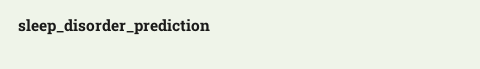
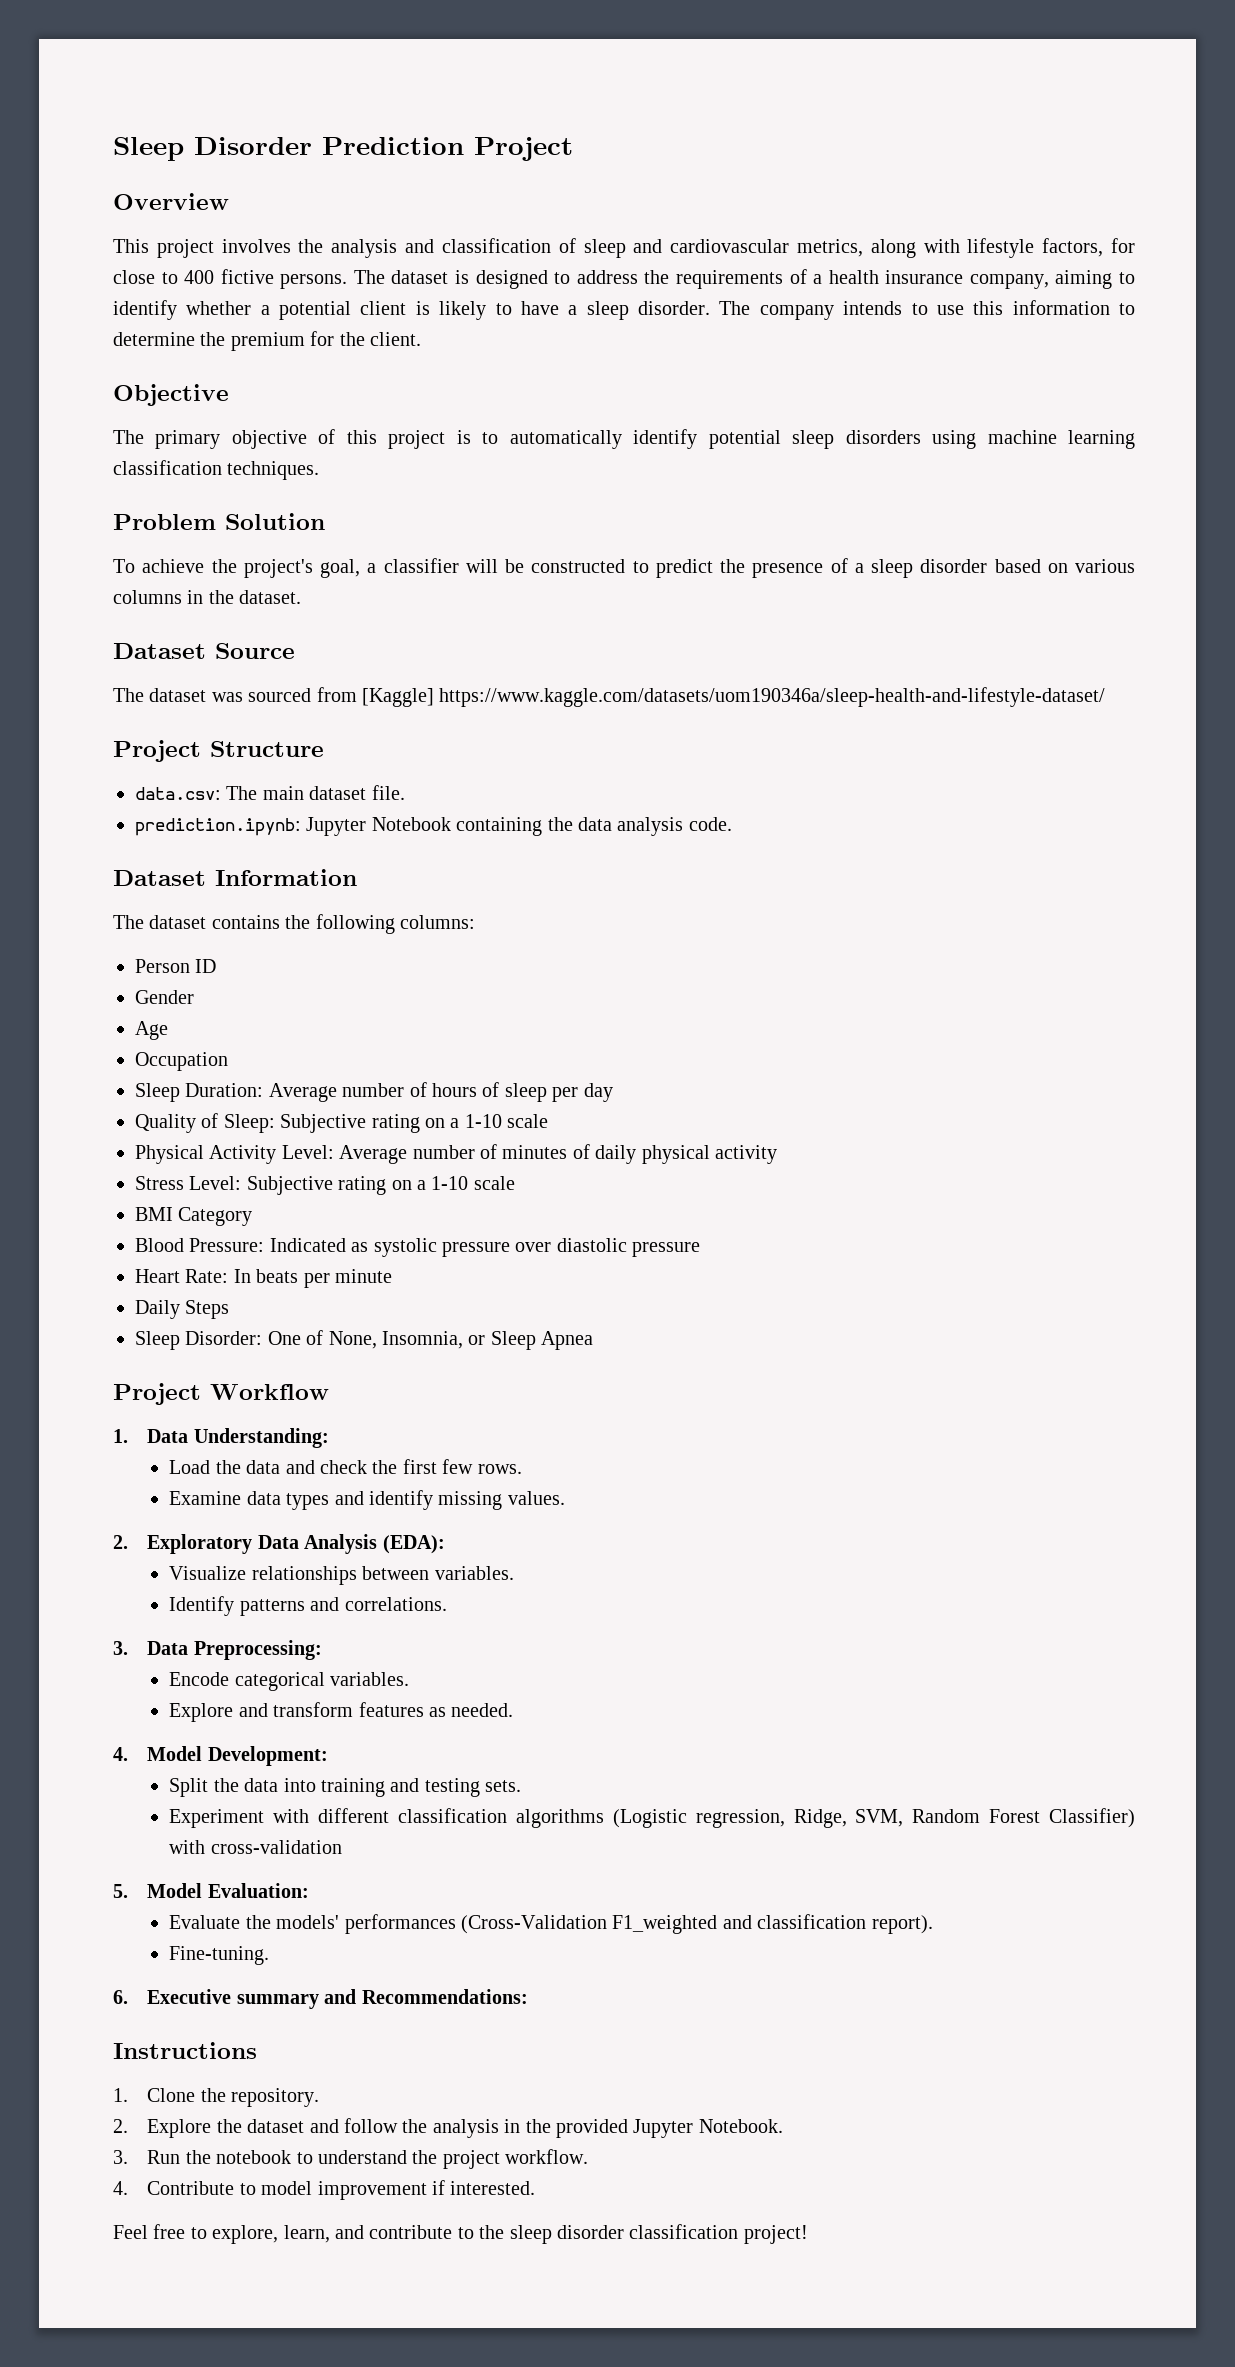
[18,19,210,35] sleep_disorder_prediction -> [113,137,573,161] [113,193,229,210] [113,238,1135,258] [113,269,1135,289] [113,300,1135,320] [113,331,421,351] [113,384,229,406] [113,429,1135,449] [113,460,320,480] [113,513,325,530] [113,558,1135,578] [113,590,302,604] [113,643,295,659] [113,687,1106,707] [113,740,324,762] [135,785,405,800] [135,817,732,836] [113,869,357,886] [113,914,475,934] [135,959,217,973] [135,990,194,1004] [135,1021,168,1040] [135,1052,228,1071] [135,1082,613,1102] [135,1113,549,1133] [135,1144,777,1164] [135,1176,515,1195] [135,1207,253,1226] [135,1238,701,1257] [135,1269,392,1288] [135,1300,230,1319] [135,1330,594,1350] [113,1383,329,1405] [113,1428,329,1448] [169,1459,522,1474] [169,1490,565,1510] [113,1534,445,1554] [169,1566,514,1585] [169,1596,447,1616] [113,1640,322,1660] [169,1672,410,1691] [169,1702,514,1722] [113,1746,328,1766] [169,1778,522,1797] [169,1808,1135,1828] [169,1840,342,1854] [113,1883,309,1898] [169,1914,933,1934] [169,1946,270,1965] [113,1989,528,2009] [113,2042,257,2059] [113,2088,320,2107] [113,2118,783,2138] [113,2149,589,2169] [113,2180,536,2200] [113,2224,808,2244] Sleep Disorder Prediction Project // Overview // This project involves the analysis and classification of sleep and cardiovascular metrics, along with lifestyle factors, for close to 400 fictive persons. The dataset is designed to address the requirements of a health insurance company, aiming to identify whether a potential client is likely to have a sleep disorder. The company intends to use this information to determine the premium for the client. // Objective // The primary objective of this project is to automatically identify potential sleep disorders using machine learning classification techniques. // Problem Solution // To achieve the project's goal, a classifier will be constructed to predict the presence of a sleep disorder based on various columns in the dataset. // Dataset Source // The dataset was sourced from [Kaggle] https://www.kaggle.com/datasets/uom190346a/sleep-health-and-lifestyle-dataset/ // Project Structure // data.csv: The main dataset file. // prediction.ipynb: Jupyter Notebook containing the data analysis code. // Dataset Information // The dataset contains the following columns: // Person ID // Gender // Age // Occupation // Sleep Duration: Average number of hours of sleep per day // Quality of Sleep: Subjective rating on a 1-10 scale // Physical Activity Level: Average number of minutes of daily physical activity // Stress Level: Subjective rating on a 1-10 scale // BMI Category // Blood Pressure: Indicated as systolic pressure over diastolic pressure // Heart Rate: In beats per minute // Daily Steps // Sleep Disorder: One of None, Insomnia, or Sleep Apnea // Project Workflow // 1. Data Understanding: // Load the data and check the first few rows. // Examine data types and identify missing values. // 2. Exploratory Data Analysis (EDA): // Visualize relationships between variables. // Identify patterns and correlations. // 3. Data Preprocessing: // Encode categorical variables. // Explore and transform features as needed. // 4. Model Development: // Split the data into training and testing sets. // Experiment with different classification algorithms (Logistic regression, Ridge, SVM, Random Forest Classifier) with cross-validation // 5. Model Evaluation: // Evaluate the models' performances (Cross-Validation F1_weighted and classification report). // Fine-tuning. // 6. Executive summary and Recommendations: // Instructions // 1. Clone the repository. // 2. Explore the dataset and follow the analysis in the provided Jupyter Notebook. // 3. Run the notebook to understand the project workflow. // 4. Contribute to model improvement if interested. // Feel free to explore, learn, and contribute to the sleep disorder classification project!

